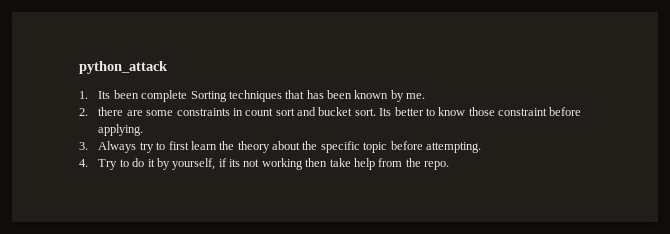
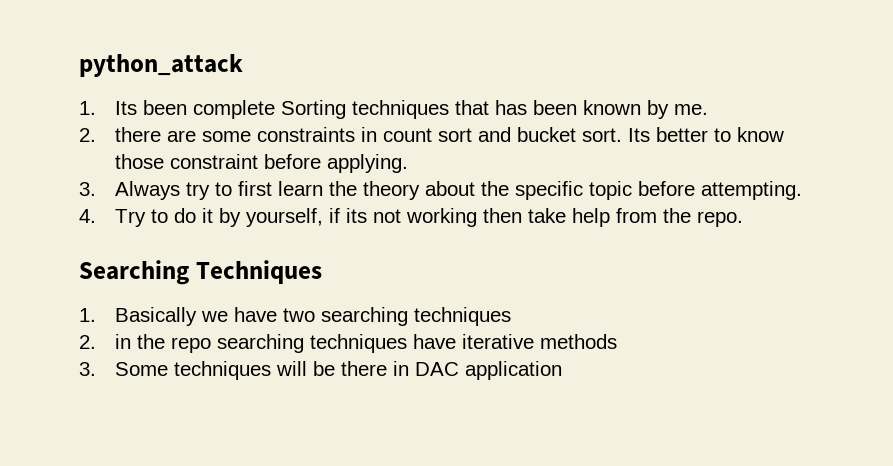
(450, 165) none -> [79,260,322,285] [79,307,511,326] [79,334,617,353] [79,361,562,380] // Searching Techniques // 1. Basically we have two searching techniques // 2. in the repo searching techniques have iterative methods // 3. Some techniques will be there in DAC application

